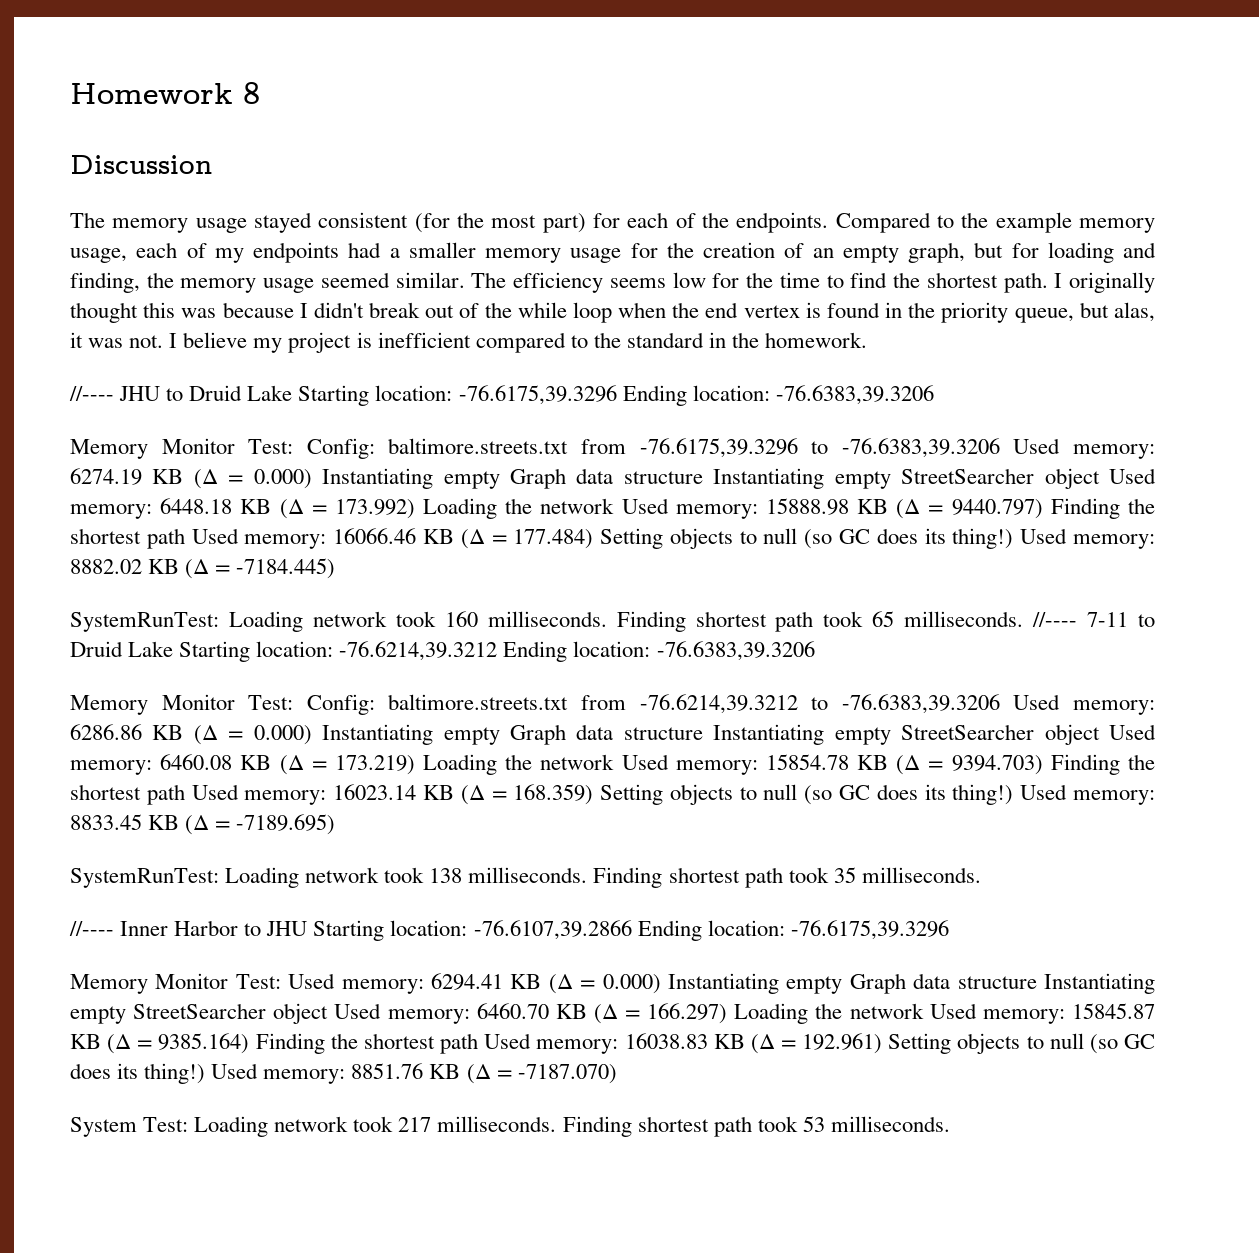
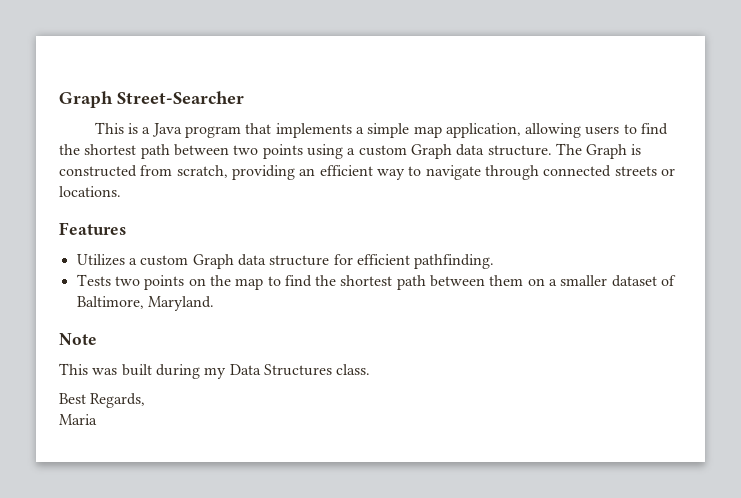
[70,82,260,104] [70,155,212,174] [70,212,1156,233] [70,242,1156,263] [70,272,1155,293] [70,302,1155,323] [70,332,868,353] [69,385,934,406] [70,438,1155,459] [70,468,1157,489] [70,498,1155,519] [70,528,1155,549] [70,558,336,579] [70,611,1156,632] [70,641,815,662] [70,694,1155,715] [70,724,1157,745] [70,754,1155,775] [70,784,1155,805] [70,814,336,835] [70,867,981,888] [69,920,949,941] [70,973,1155,994] [70,1003,1155,1024] [70,1033,1155,1054] [70,1063,617,1084] [70,1116,950,1137] Homework 8 // Discussion // The memory usage stayed consistent (for the most part) for each of the endpoints. Compared to the example memory usage, each of my endpoints had a smaller memory usage for the creation of an empty graph, but for loading and finding, the memory usage seemed similar. The efficiency seems low for the time to find the shortest path. I originally thought this was because I didn't break out of the while loop when the end vertex is found in the priority queue, but alas, it was not. I believe my project is inefficient compared to the standard in the homework. // //---- JHU to Druid Lake Starting location: -76.6175,39.3296 Ending location: -76.6383,39.3206 // Memory Monitor Test: Config: baltimore.streets.txt from -76.6175,39.3296 to -76.6383,39.3206 Used memory: 6274.19 KB (Δ = 0.000) Instantiating empty Graph data structure Instantiating empty StreetSearcher object Used memory: 6448.18 KB (Δ = 173.992) Loading the network Used memory: 15888.98 KB (Δ = 9440.797) Finding the shortest path Used memory: 16066.46 KB (Δ = 177.484) Setting objects to null (so GC does its thing!) Used memory: 8882.02 KB (Δ = -7184.445) // SystemRunTest: Loading network took 160 milliseconds. Finding shortest path took 65 milliseconds. //---- 7-11 to Druid Lake Starting location: -76.6214,39.3212 Ending location: -76.6383,39.3206 // Memory Monitor Test: Config: baltimore.streets.txt from -76.6214,39.3212 to -76.6383,39.3206 Used memory: 6286.86 KB (Δ = 0.000) Instantiating empty Graph data structure Instantiating empty StreetSearcher object Used memory: 6460.08 KB (Δ = 173.219) Loading the network Used memory: 15854.78 KB (Δ = 9394.703) Finding the shortest path Used memory: 16023.14 KB (Δ = 168.359) Setting objects to null (so GC does its thing!) Used memory: 8833.45 KB (Δ = -7189.695) // SystemRunTest: Loading network took 138 milliseconds. Finding shortest path took 35 milliseconds. // //---- Inner Harbor to JHU Starting location: -76.6107,39.2866 Ending location: -76.6175,39.3296 // Memory Monitor Test: Used memory: 6294.41 KB (Δ = 0.000) Instantiating empty Graph data structure Instantiating empty StreetSearcher object Used memory: 6460.70 KB (Δ = 166.297) Loading the network Used memory: 15845.87 KB (Δ = 9385.164) Finding the shortest path Used memory: 16038.83 KB (Δ = 192.961) Setting objects to null (so GC does its thing!) Used memory: 8851.76 KB (Δ = -7187.070) // System Test: Loading network took 217 milliseconds. Finding shortest path took 53 milliseconds. -> [59,91,244,108] [94,122,669,138] [59,143,642,159] [59,165,675,180] [59,186,121,197] [59,222,126,235] [76,254,495,269] [76,274,677,290] [76,296,214,311] [59,333,97,345] [59,363,371,379] [59,393,146,408] [59,414,97,425] Graph Street-Searcher // This is a Java program that implements a simple map application, allowing users to find the shortest path between two points using a custom Graph data structure. The Graph is constructed from scratch, providing an efficient way to navigate through connected streets or locations. // Features // Utilizes a custom Graph data structure for efficient pathfinding. // Tests two points on the map to find the shortest path between them on a smaller dataset of Baltimore, Maryland. // Note // This was built during my Data Structures class. // Best Regards, // Maria

